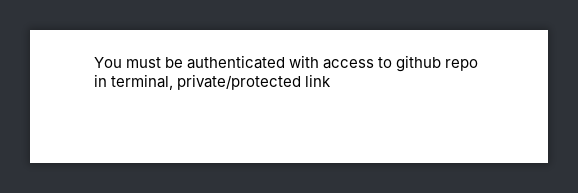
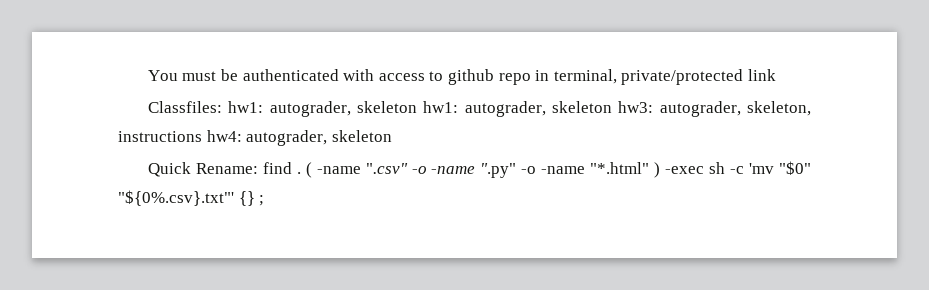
(332, 80) none -> [147,101,811,117] [118,130,392,146] [147,161,811,178] [118,190,265,206] // Classfiles: hw1: autograder, skeleton hw1: autograder, skeleton hw3: autograder, skeleton, instructions hw4: autograder, skeleton // Quick Rename: find . ( -name ".csv" -o -name ".py" -o -name "*.html" ) -exec sh -c 'mv "$0" "${0%.csv}.txt"' {} ;

